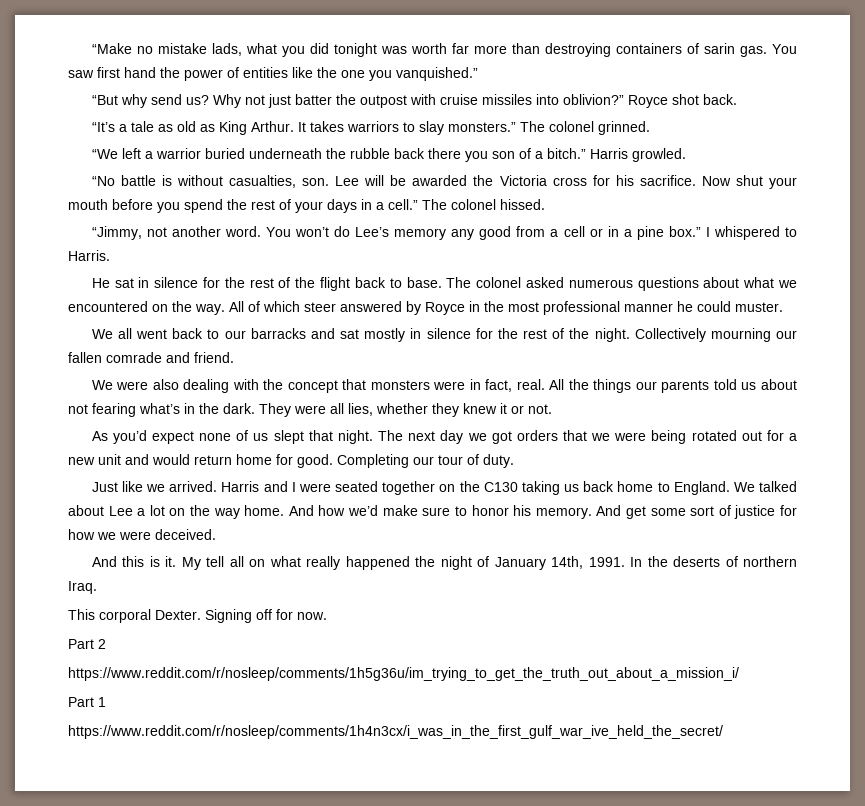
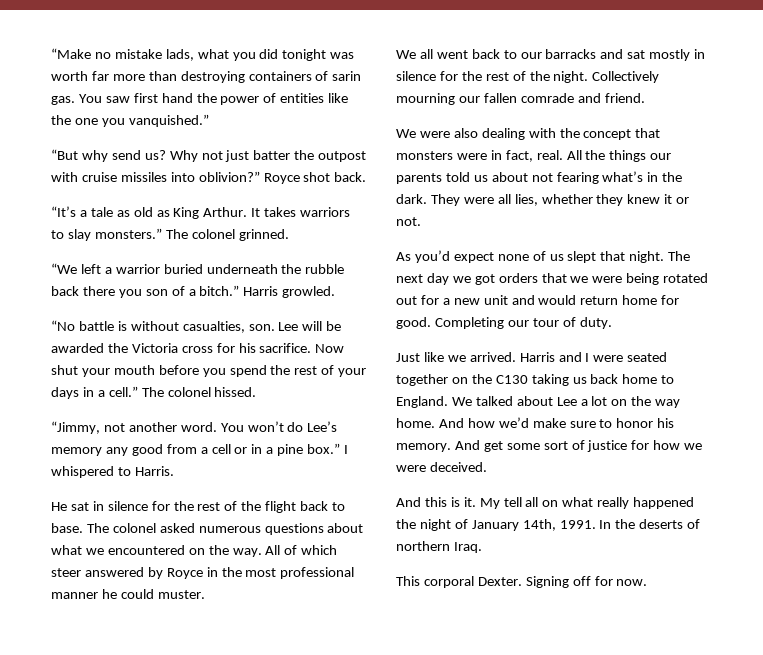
[68,639,106,649] [68,667,739,681] [68,697,106,707] [68,725,723,739] // Part 2 // https://www.reddit.com/r/nosleep/comments/1h5g36u/im_trying_to_get_the_truth_out_about_a_mission_i/ // Part 1 // https://www.reddit.com/r/nosleep/comments/1h4n3cx/i_was_in_the_first_gulf_war_ive_held_the_secret/ -> (648, 582) none

